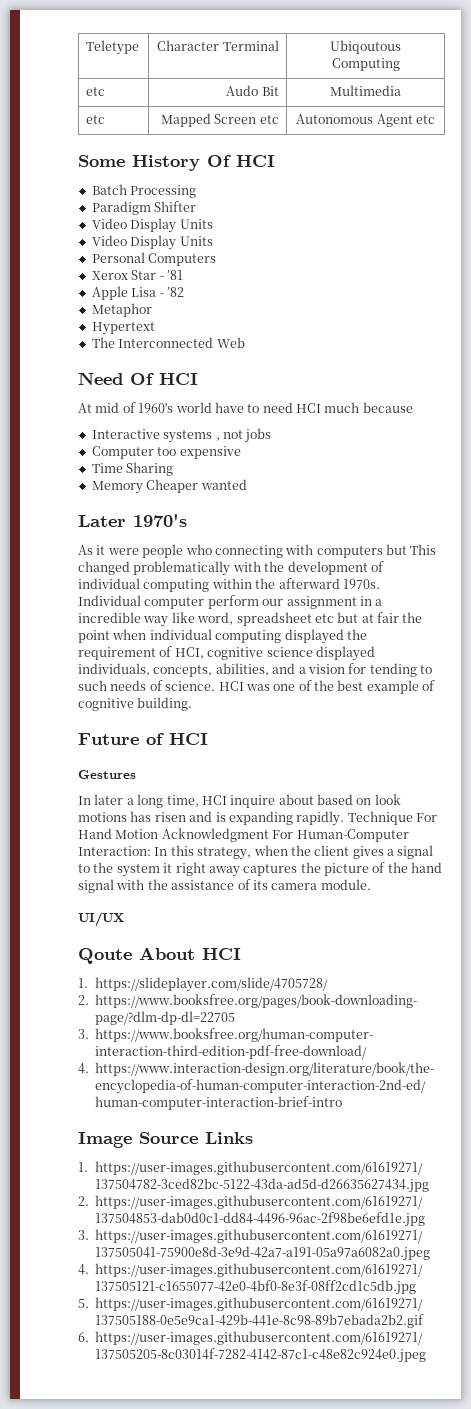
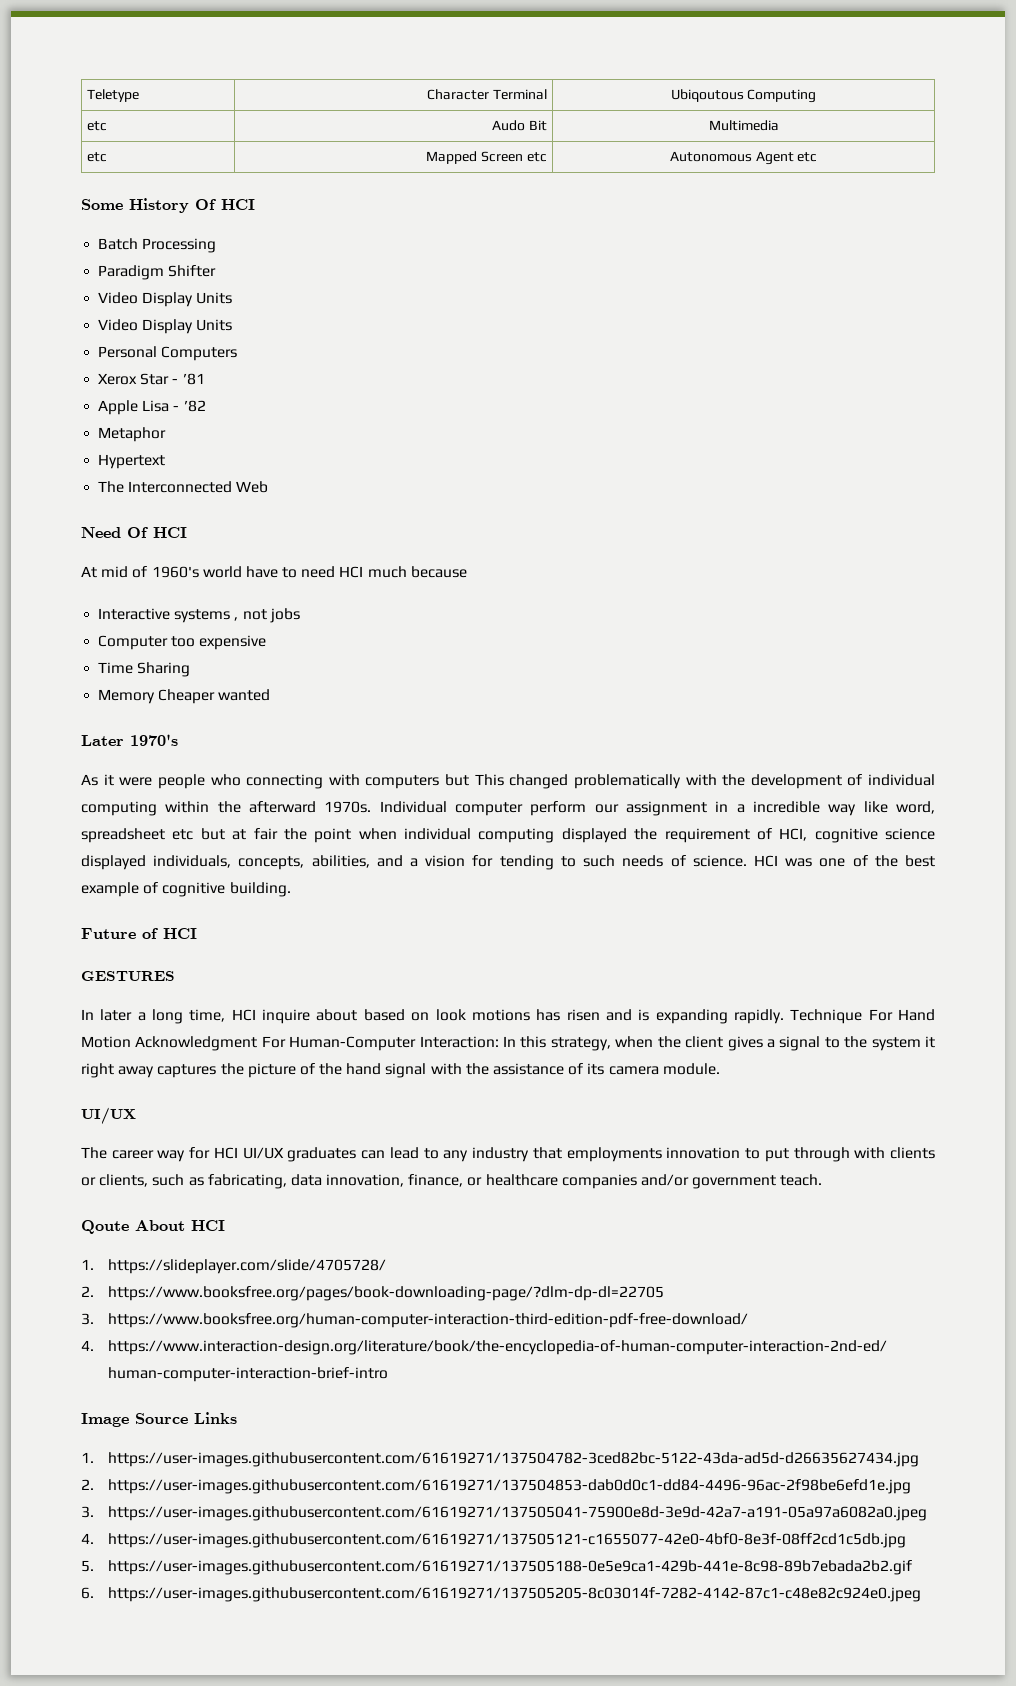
[78,770,136,779] Gestures -> [81,971,175,981] GESTURES
(124, 919) none -> [81,1147,935,1162] [81,1174,823,1189] // The career way for HCI UI/UX graduates can lead to any industry that employments innovation to put through with clients or clients, such as fabricating, data innovation, finance, or healthcare companies and/or government teach.

